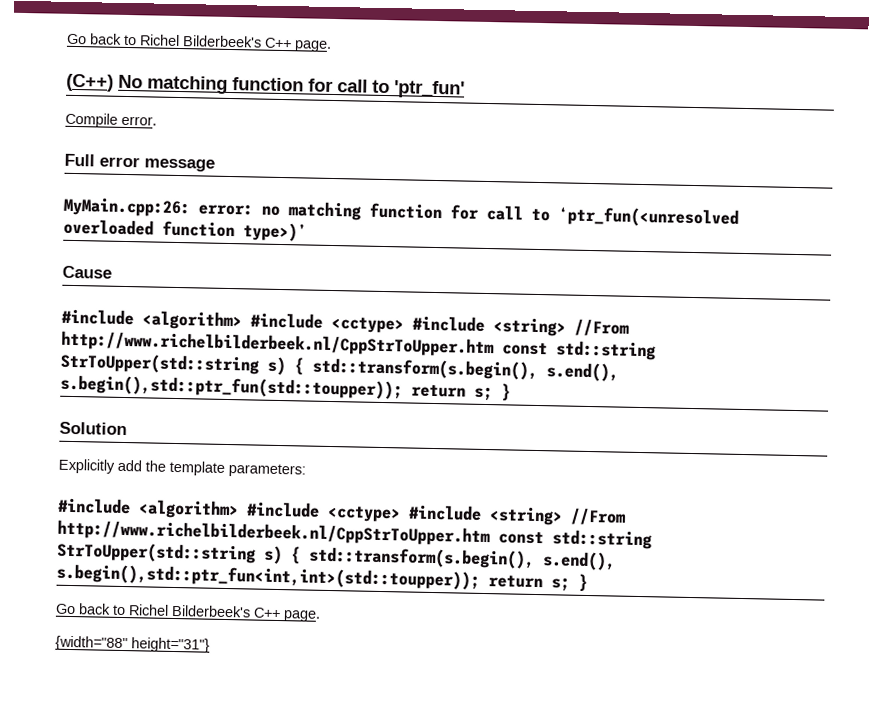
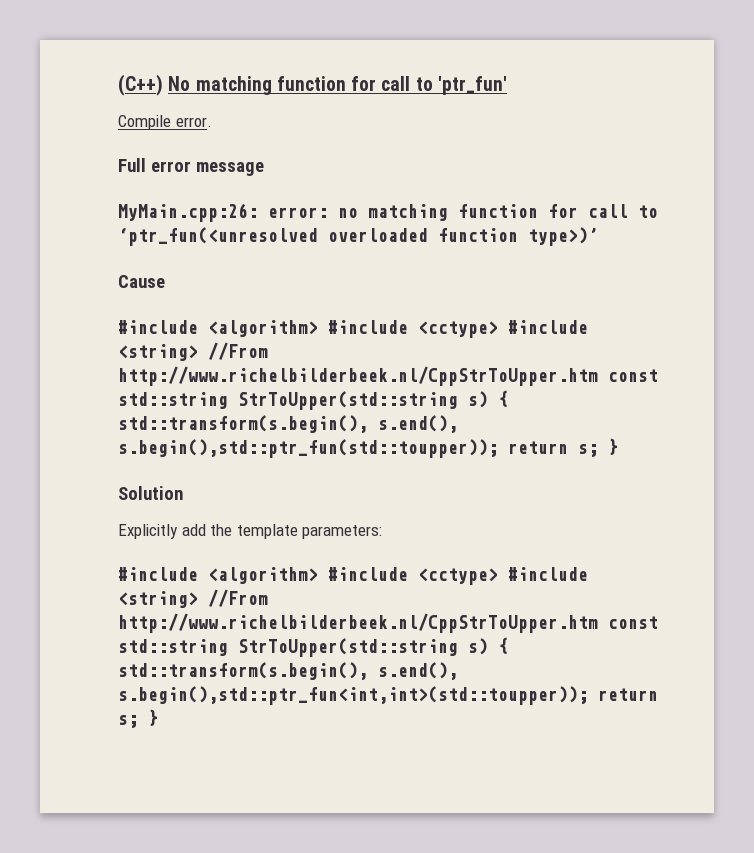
[67,33,332,52] Go back to Richel Bilderbeek's C++ page. // -> (118, 85) none
[55,603,321,622] [55,635,210,653] // Go back to Richel Bilderbeek's C++ page. // {width="88" height="31"} -> (158, 717) none

